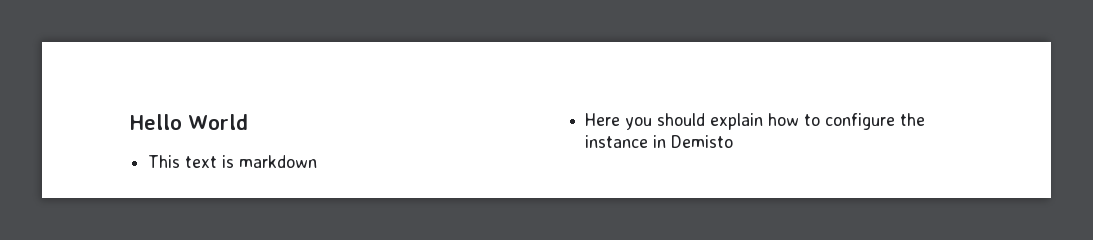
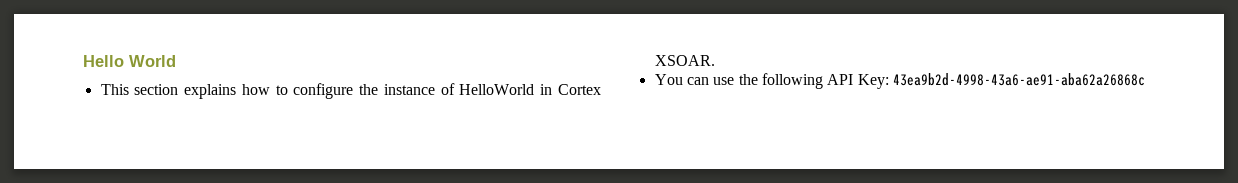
[185,155,318,168] [585,113,764,130] text is markdown // Here you should explain -> [134,84,237,99] section explains
[653,135,734,148] in Demisto -> [440,83,601,95] [654,55,715,66] [654,73,1145,89] of HelloWorld in Cortex XSOAR. // You can use the following API Key: 43ea9b2d-4998-43a6-ae91-aba62a26868c

